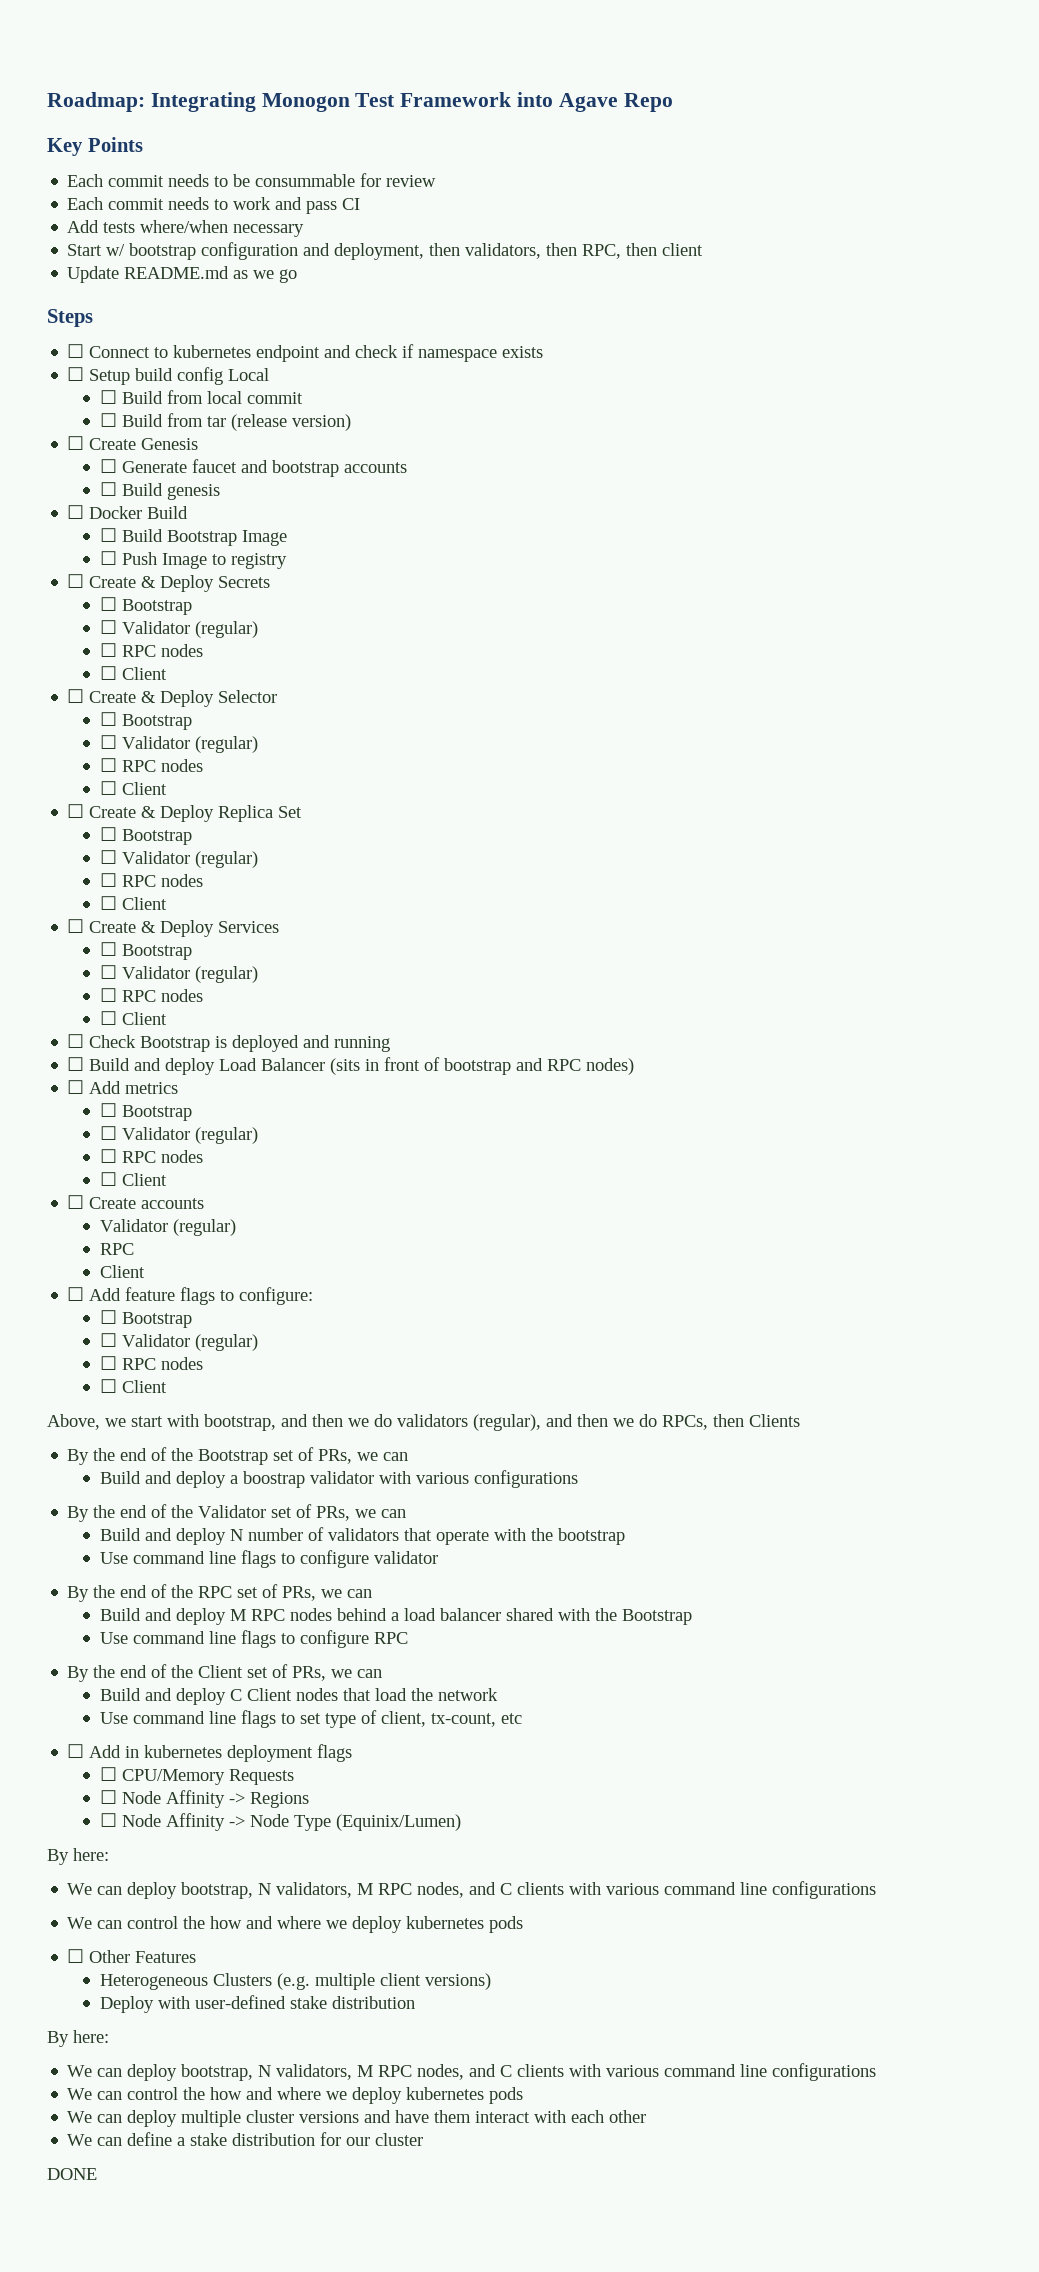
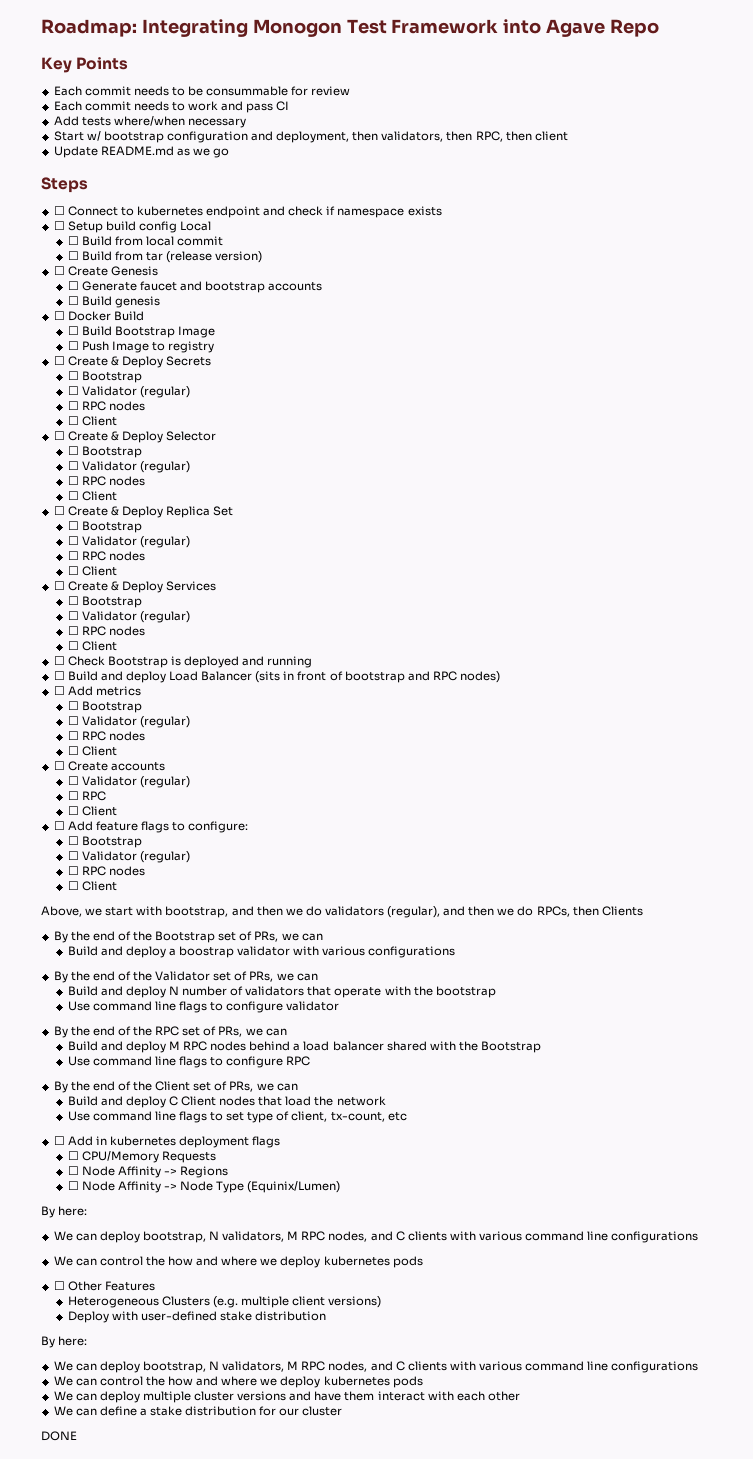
[99,1219,236,1236] [99,1243,134,1255] Validator (regular) // RPC // -> [67,776,190,788] [67,791,106,801] [67,806,79,815] ☐ Validator (regular) // ☐ RPC // ☐

